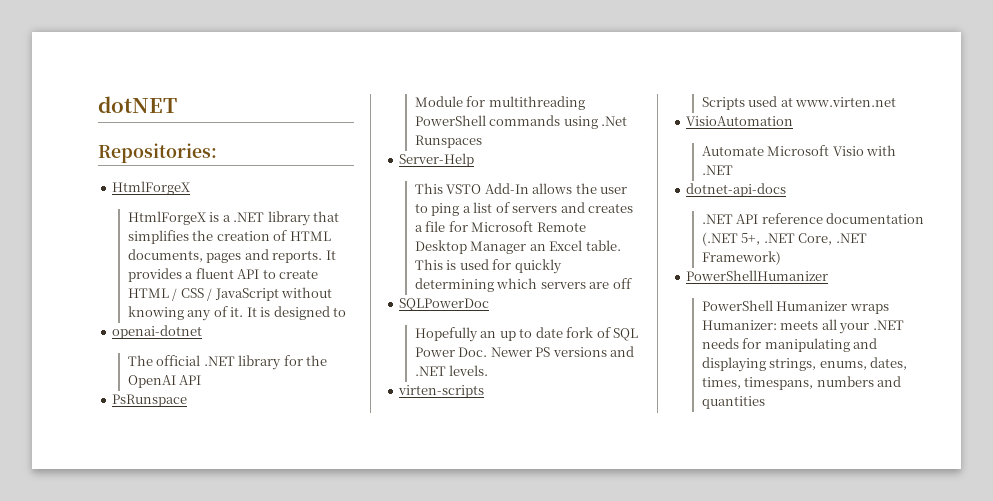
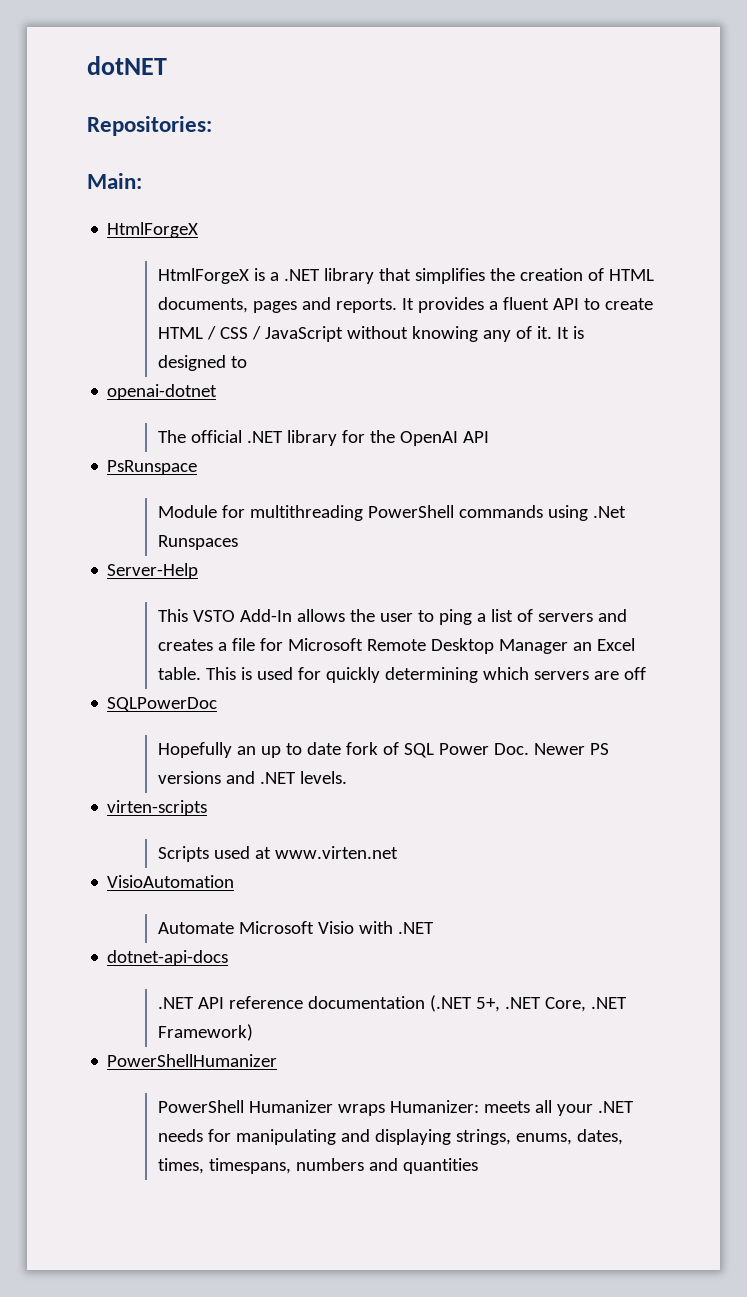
(217, 153) none -> [87,173,142,189] // Main:

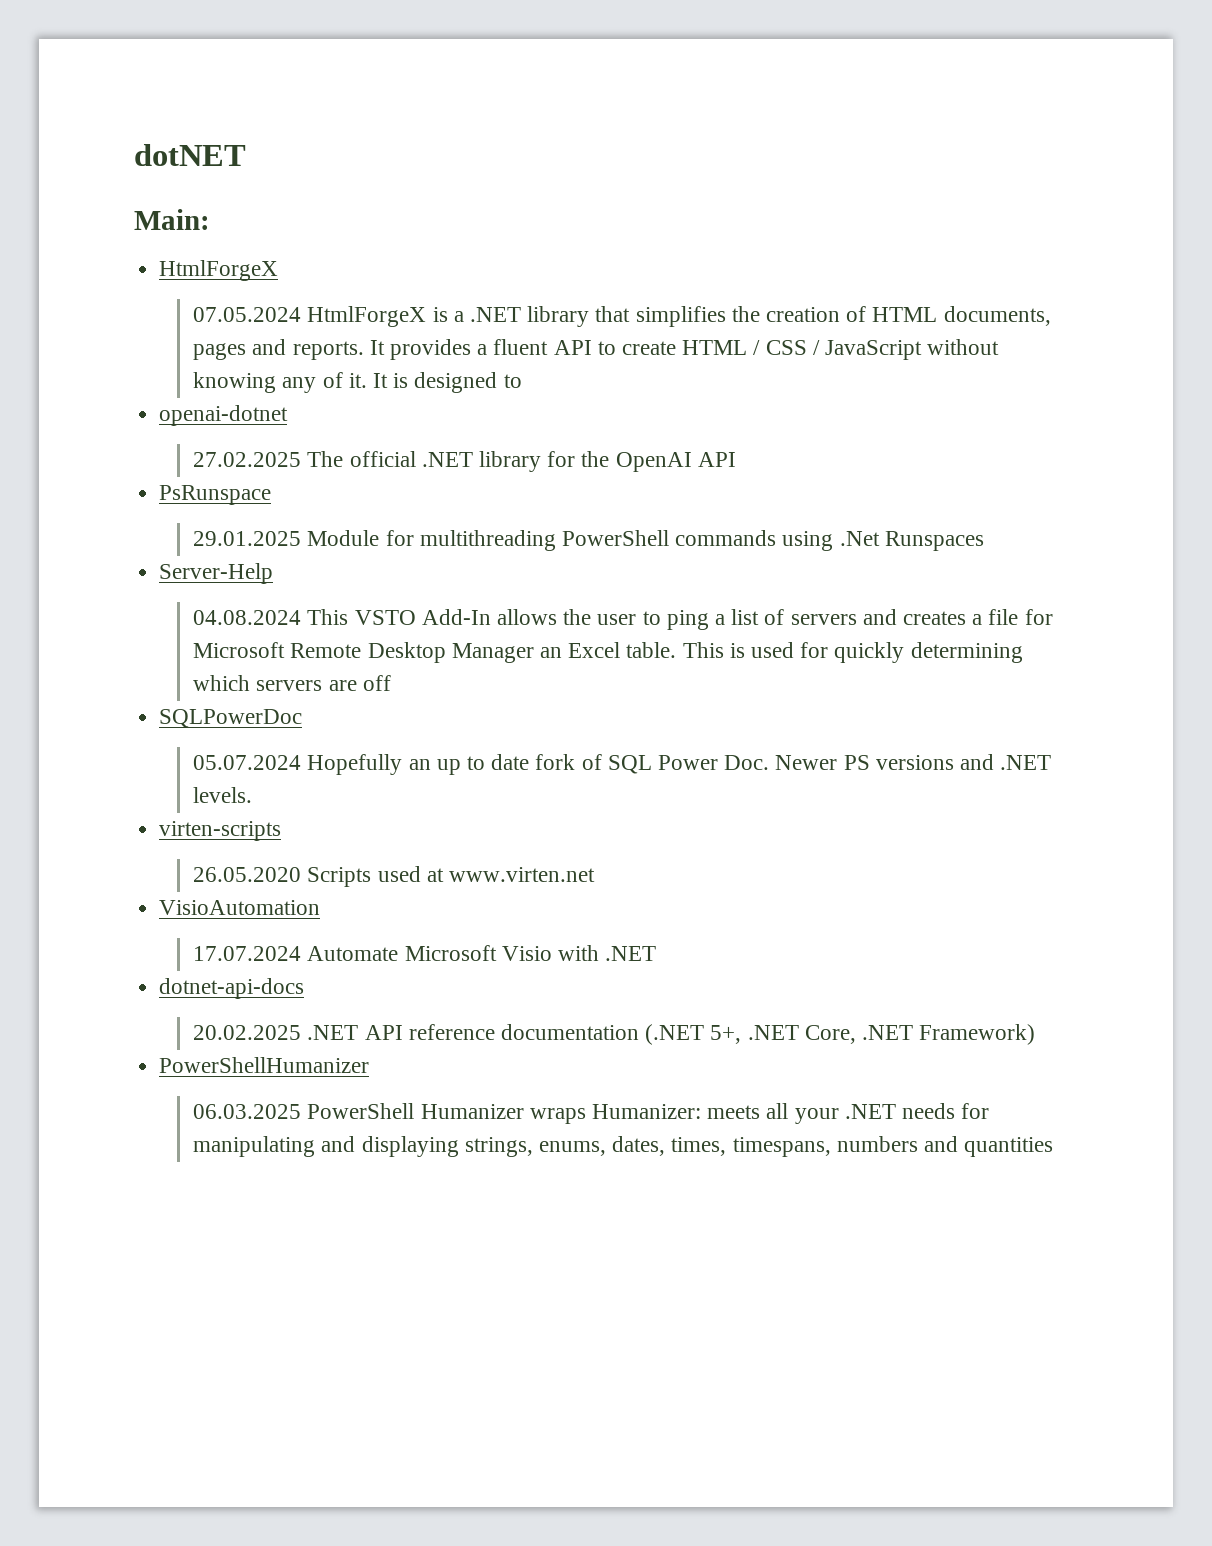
[87,116,212,136] // Repositories: -> (246, 155) none
(199, 230) none -> [193,307,302,322] 07.05.2024
(218, 392) none -> [193,452,302,467] 27.02.2025
(198, 467) none -> [193,531,302,546] 29.01.2025
(199, 571) none -> [193,610,302,625] 04.08.2024
(218, 704) none -> [193,755,302,770] 05.07.2024
(208, 808) none -> [193,867,302,882] 26.05.2020
(235, 881) none -> [193,946,302,961] 17.07.2024
(229, 958) none -> [193,1025,302,1040] 20.02.2025
(278, 1060) none -> [193,1104,302,1119] 06.03.2025

